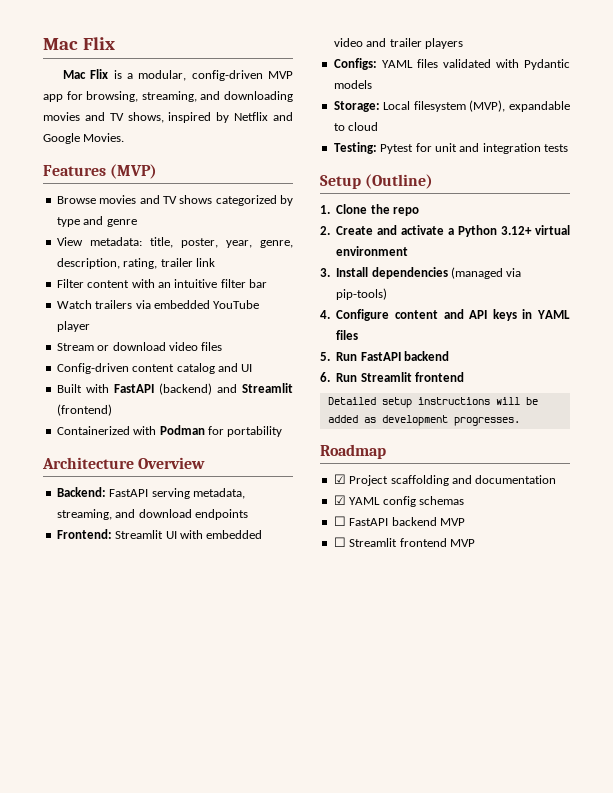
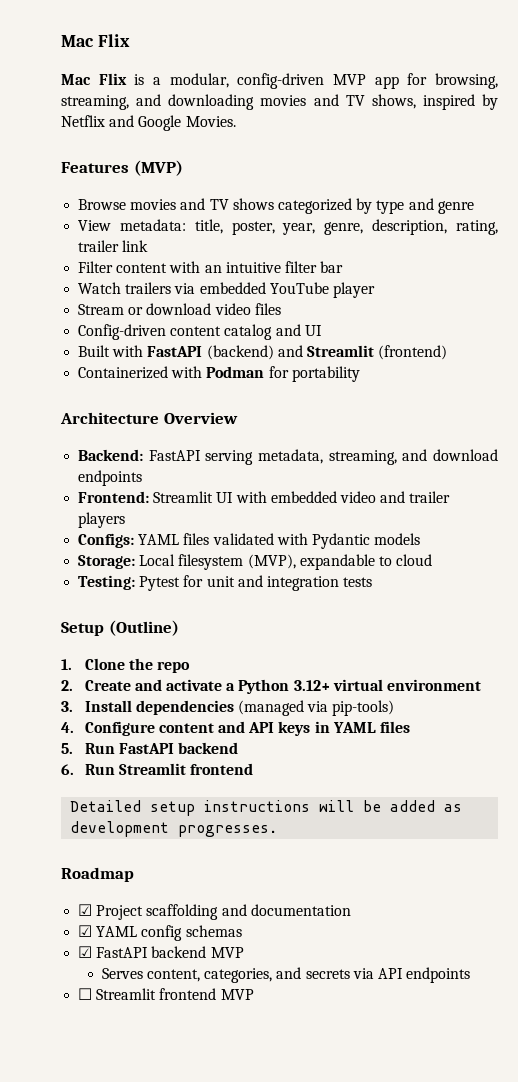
[333,516,346,526] ☐ -> [78,946,93,958] ☑
(465, 522) none -> [101,967,471,983] // Serves content, categories, and secrets via API endpoints

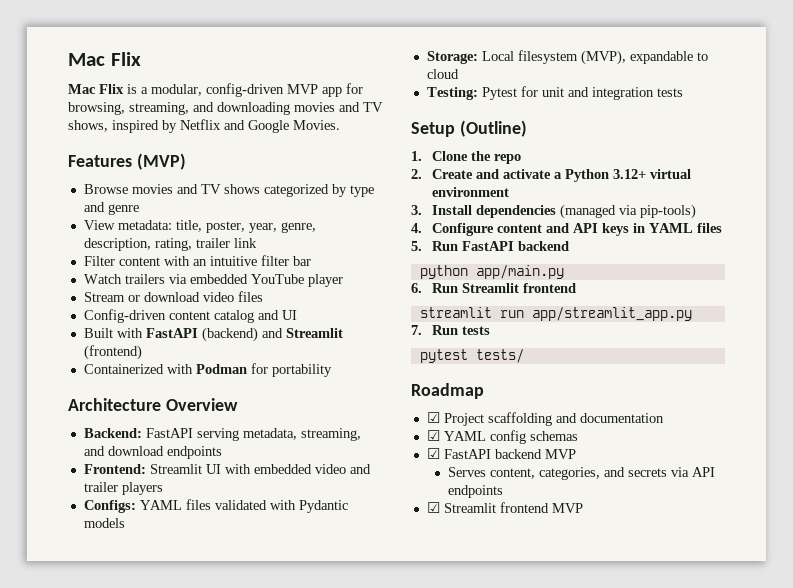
(239, 748) none -> [419,265,564,279] // python app/main.py
[70,800,463,816] [70,821,278,837] Detailed setup instructions will be added as development progresses. -> [419,307,692,321] [411,325,490,335] [419,349,524,363] streamlit run app/streamlit_app.py // 7. Run tests // pytest tests/
[78,988,93,1000] ☐ -> [426,502,440,513] ☑

